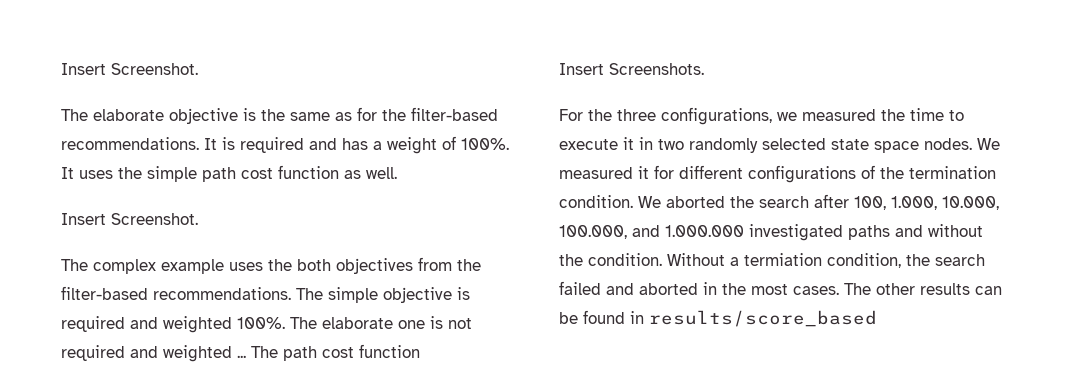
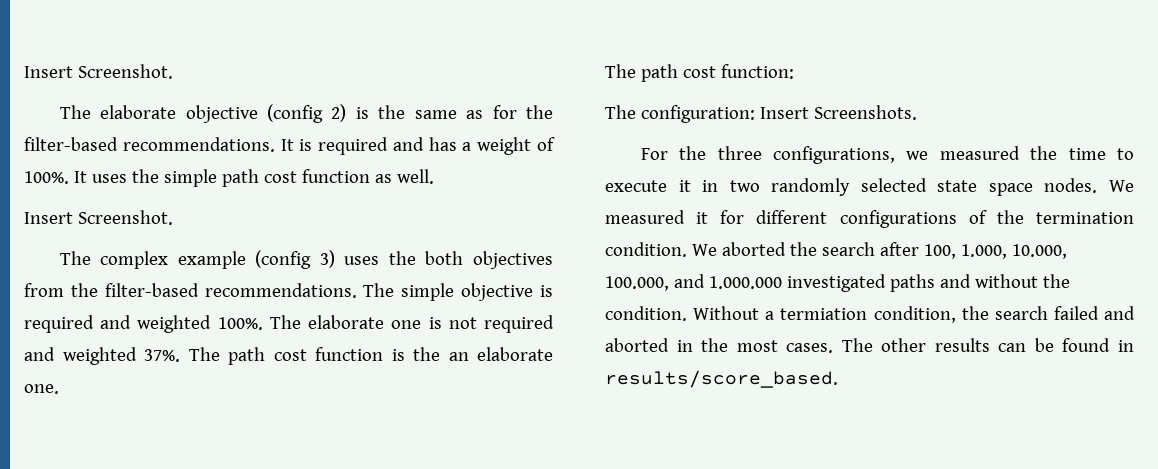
(238, 116) none -> [267,104,347,123] (config 2)
(224, 266) none -> [255,250,335,269] (config 3)
[237,355,246,358] ... -> [144,349,180,362] 37%.
(420, 351) // -> [391,347,553,361] [24,384,59,394] [605,64,794,82] [605,105,755,123] is the an elaborate one. // The path cost function: // The configuration:
[649,310,877,327] results/score_based -> [605,370,838,388] results/score_based.

